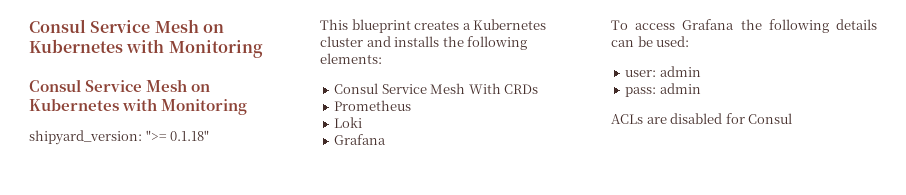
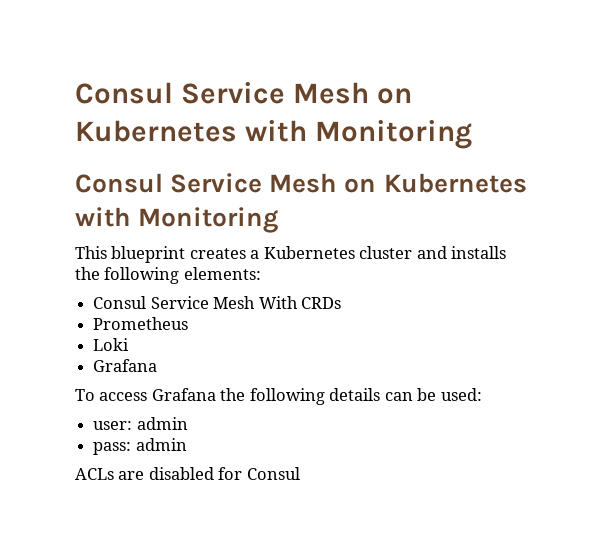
[29,130,210,145] // shipyard_version: ">= 0.1.18" -> (279, 220) none

